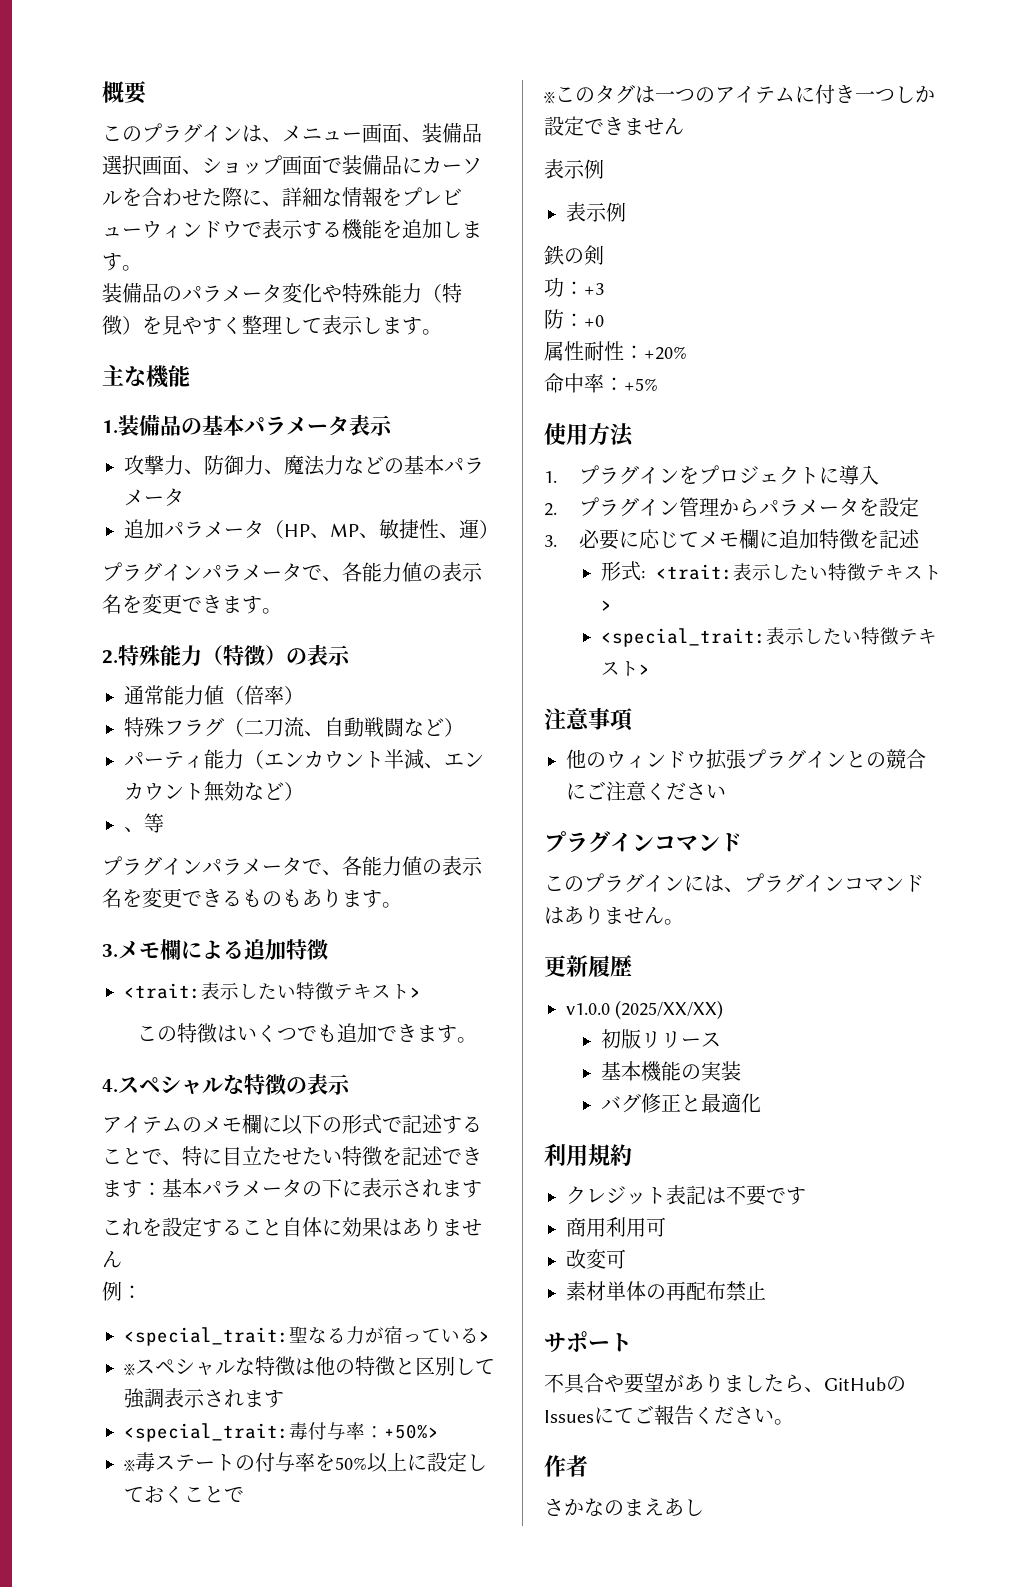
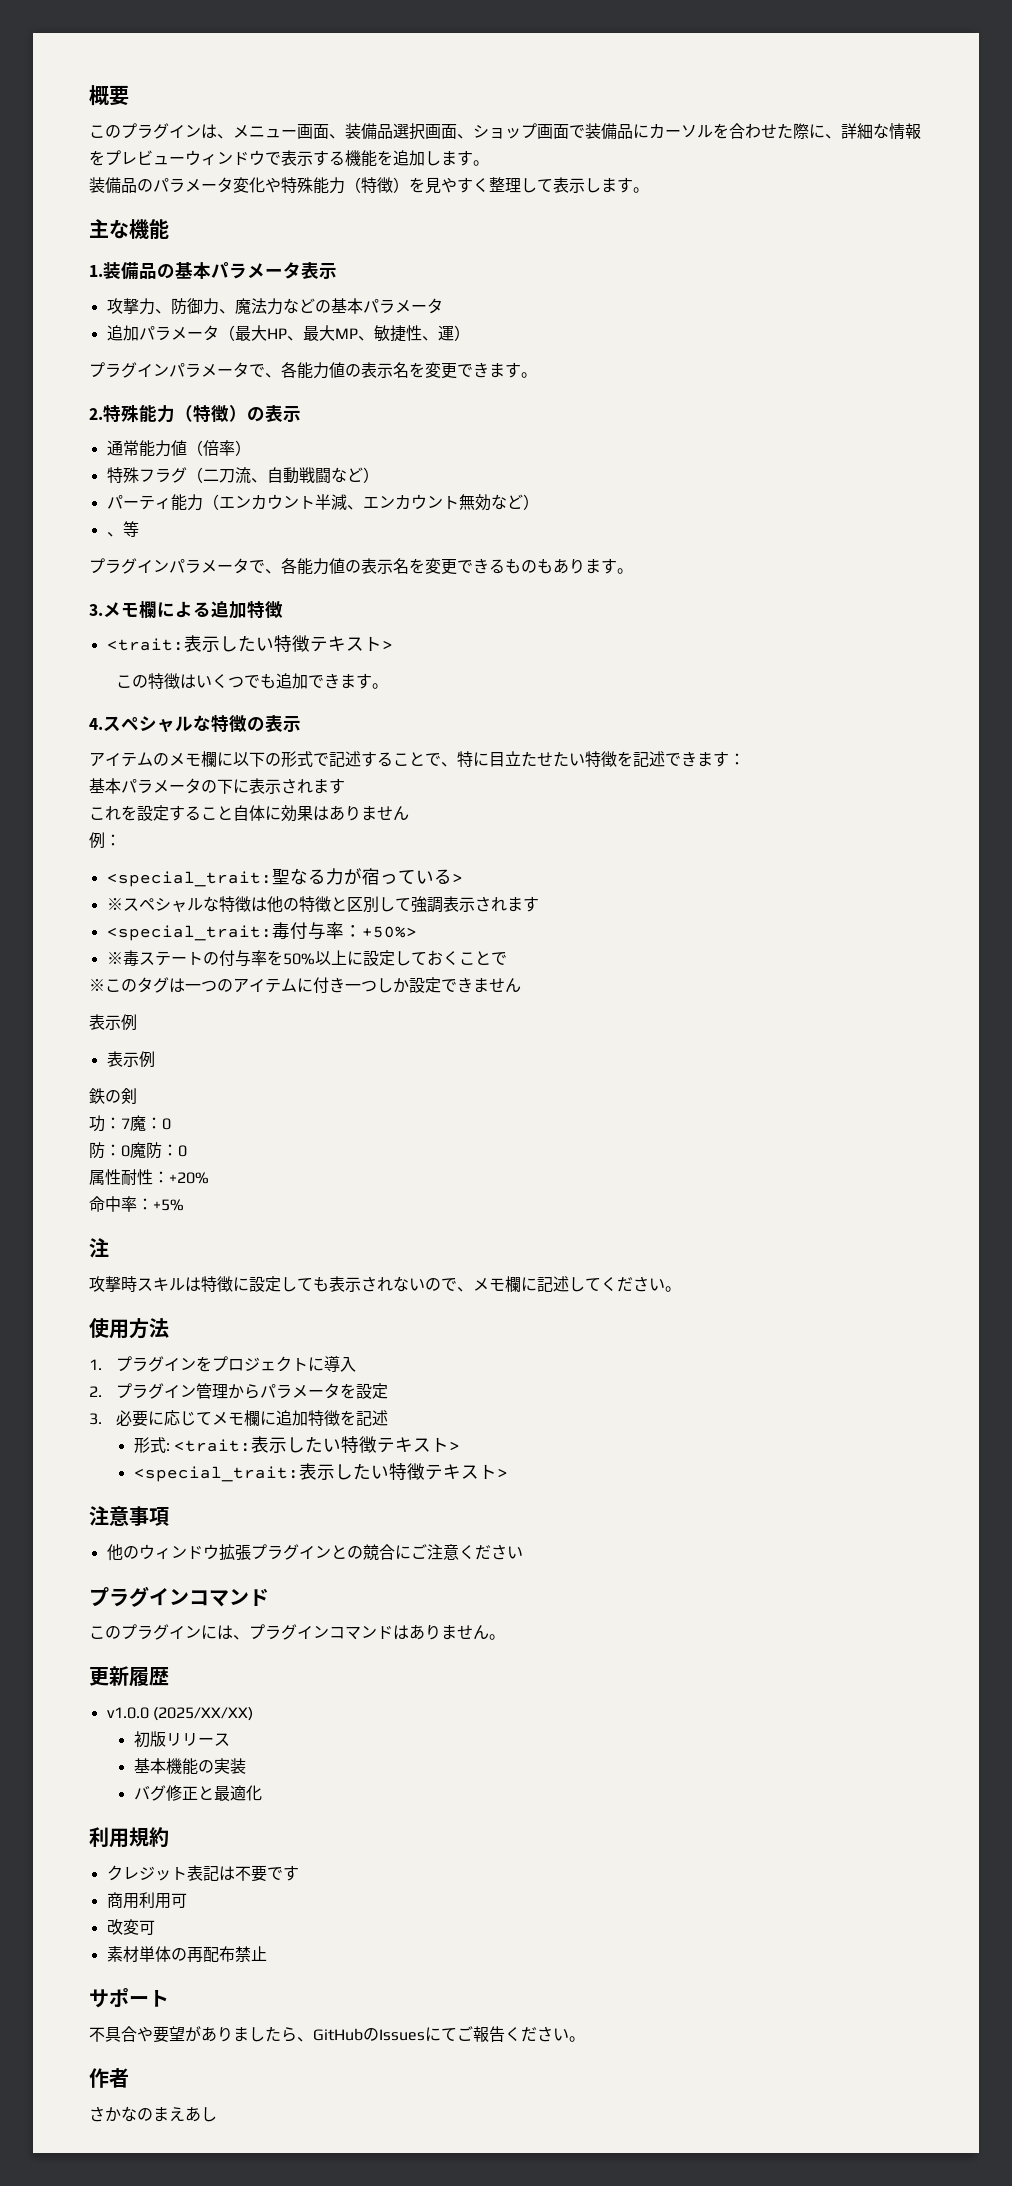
[284,524,330,538] HP、 -> [234,325,335,341] 最大HP、最大
(162, 1189) none -> (745, 759) //
[584,283,604,295] [544,309,604,329] +3 // 防：+0 -> [121,1115,171,1131] [89,1142,187,1159] 7魔：0 // 防：0魔防：0
(658, 384) none -> [89,1238,109,1258] [89,1276,681,1292] // 注 // 攻撃時スキルは特徴に設定しても表示されないので、メモ欄に記述してください。

